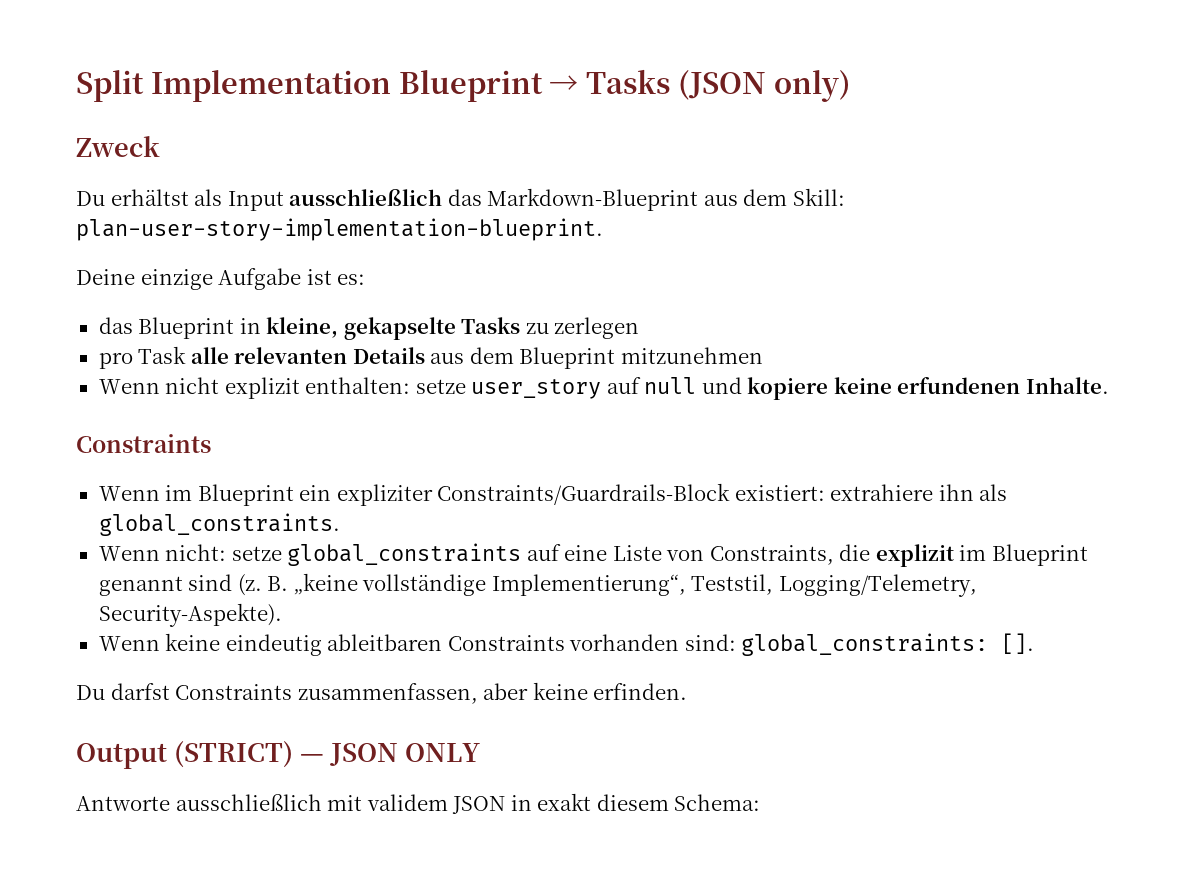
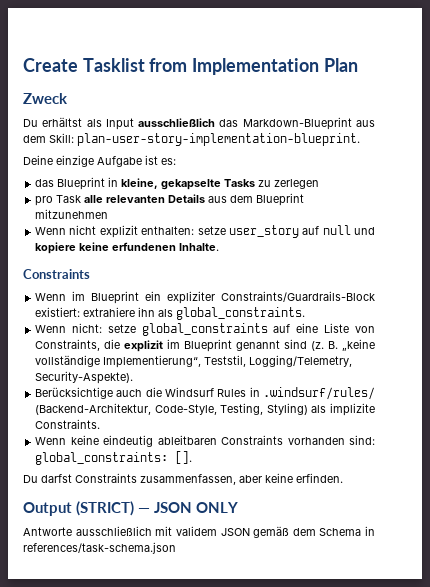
[76,69,851,102] Split Implementation Blueprint → Tasks (JSON only) -> [23,58,358,75] Create Tasklist from Implementation Plan
(282, 615) none -> [35,387,375,400] [35,403,375,416] [35,419,101,429] // Berücksichtige auch die Windsurf Rules in .windsurf/rules/ (Backend-Architektur, Code-Style, Testing, Styling) als implizite Constraints.
[510,793,761,811] in exakt diesem Schema: -> [253,526,375,538] [23,542,176,554] gemäß dem Schema in references/task-schema.json

